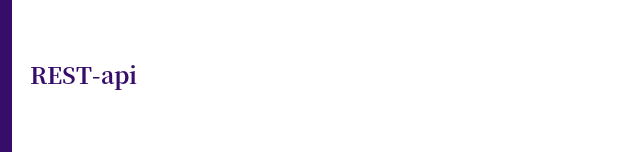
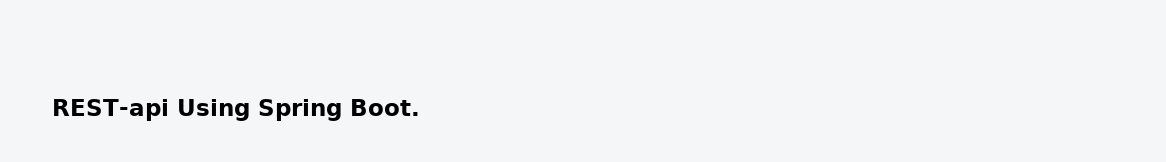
(137, 77) none -> [176,99,420,121] Using Spring Boot.

